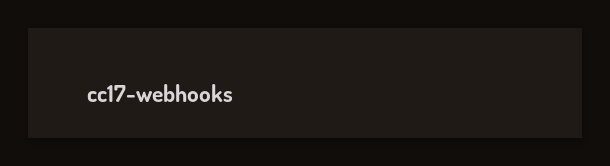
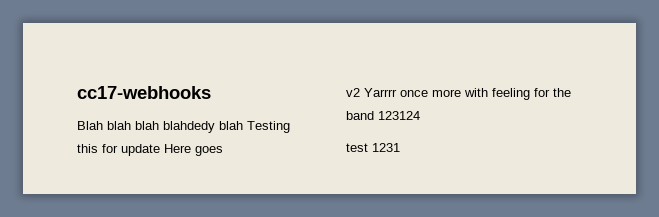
(233, 93) none -> [77,121,290,133] [77,144,223,156] [346,88,571,100] [346,111,420,120] [346,143,400,152] // Blah blah blah blahdedy blah Testing this for update Here goes // v2 Yarrrr once more with feeling for the band 123124 // test 1231

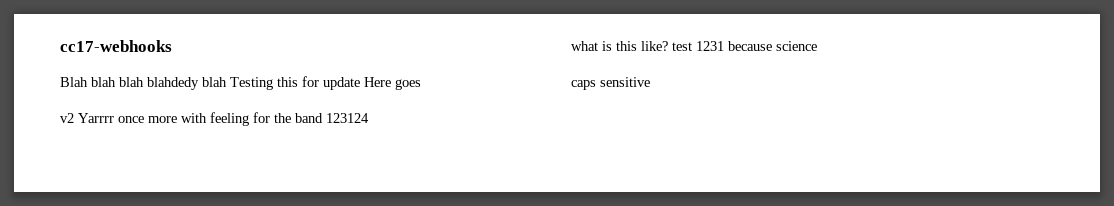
[346,143,400,152] test 1231 -> [571,41,817,51] [571,77,650,90] what is this like? test 1231 because science // caps sensitive

